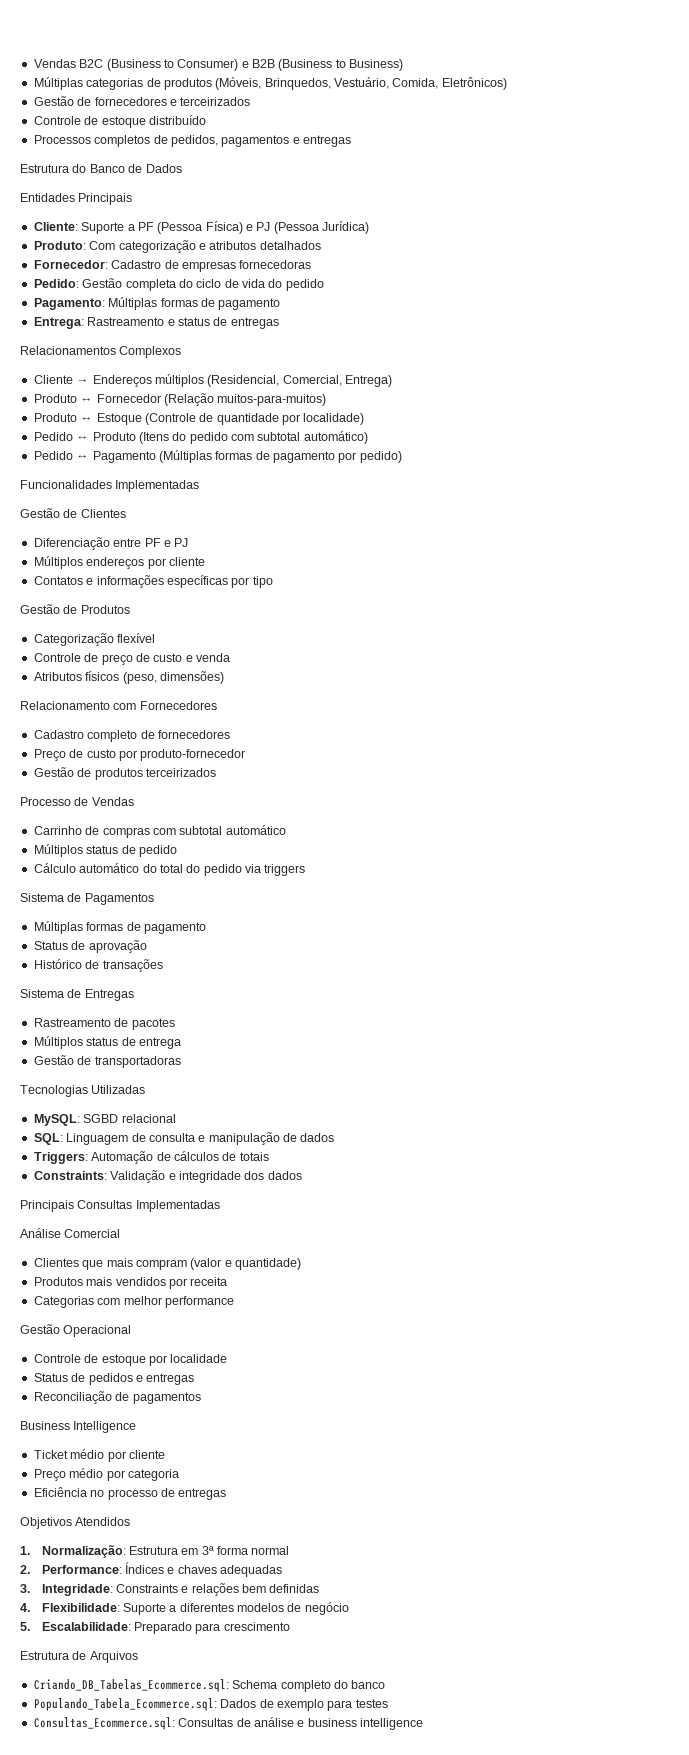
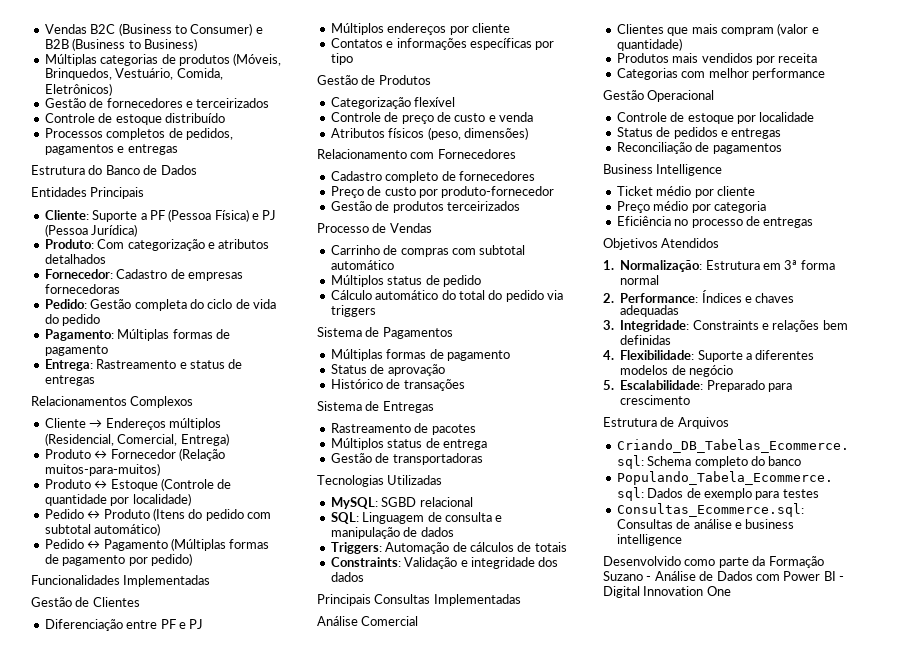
(423, 1724) none -> [603,556,824,568] [603,571,844,581] [603,586,731,598] // Desenvolvido como parte da Formação Suzano - Análise de Dados com Power BI - Digital Innovation One

